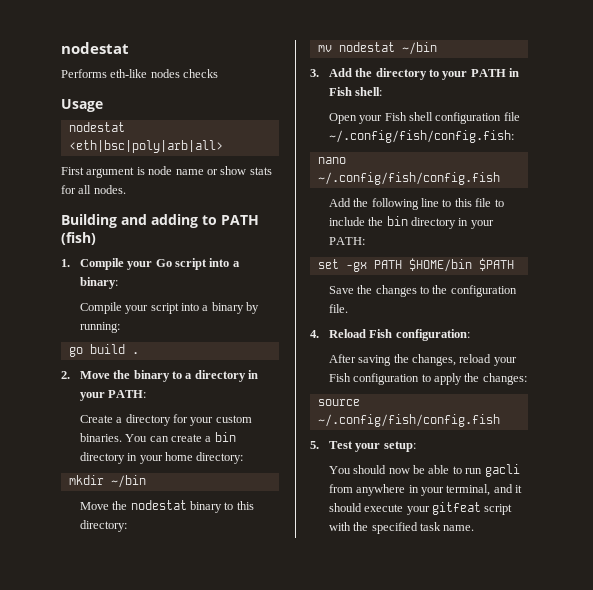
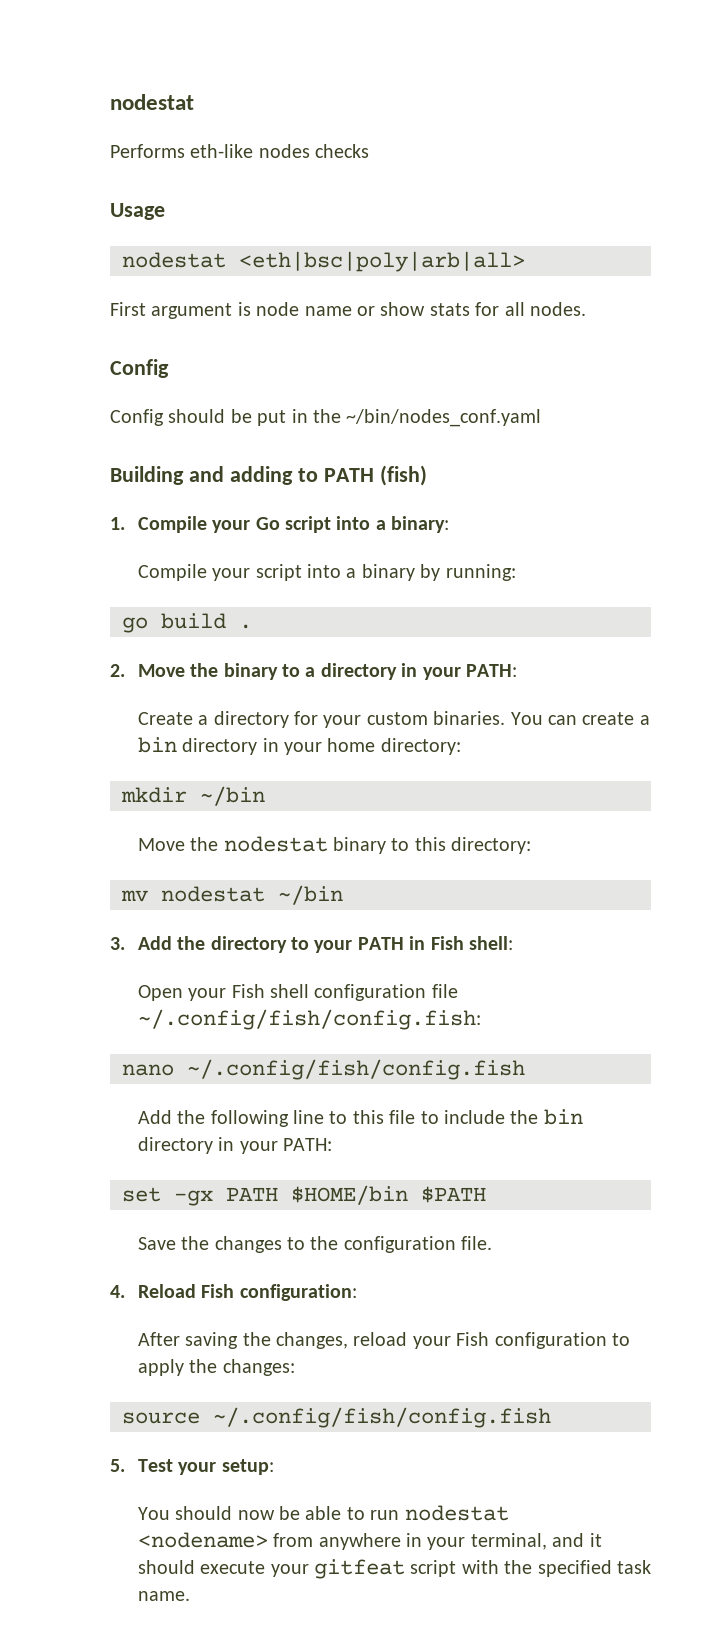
(126, 189) none -> [110,359,169,378] [110,409,542,427] // Config // Config should be put in the ~/bin/nodes_conf.yaml
[484,464,520,477] gacli -> [404,1505,509,1521] [137,1532,268,1548] nodestat <nodename>

